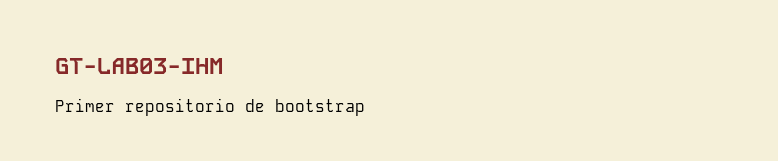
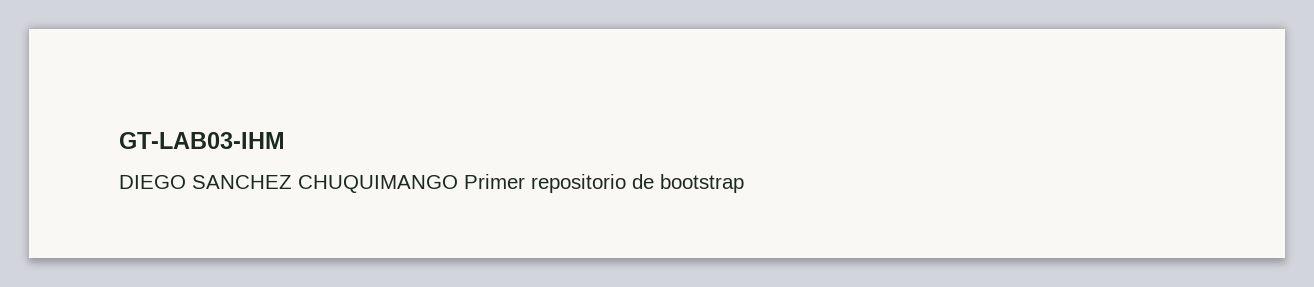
(223, 66) none -> [119,175,458,193] DIEGO SANCHEZ CHUQUIMANGO

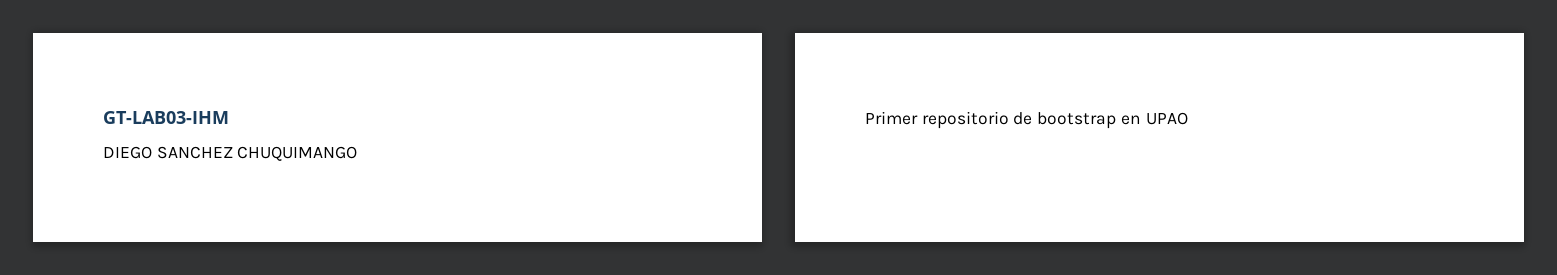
(458, 184) none -> (358, 153) //
(744, 183) none -> [1120,112,1188,125] en UPAO

